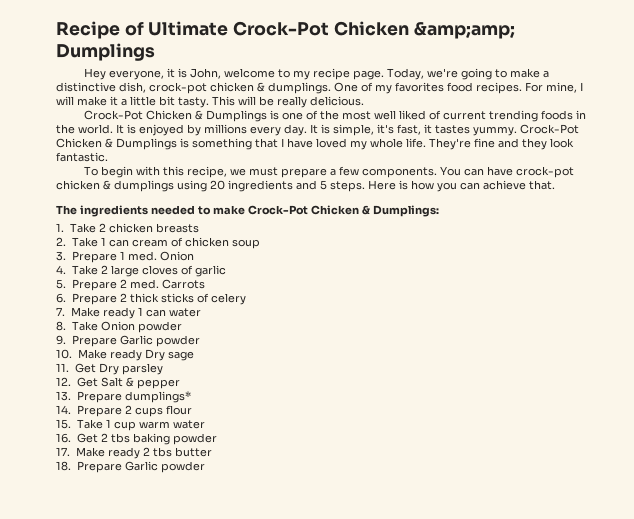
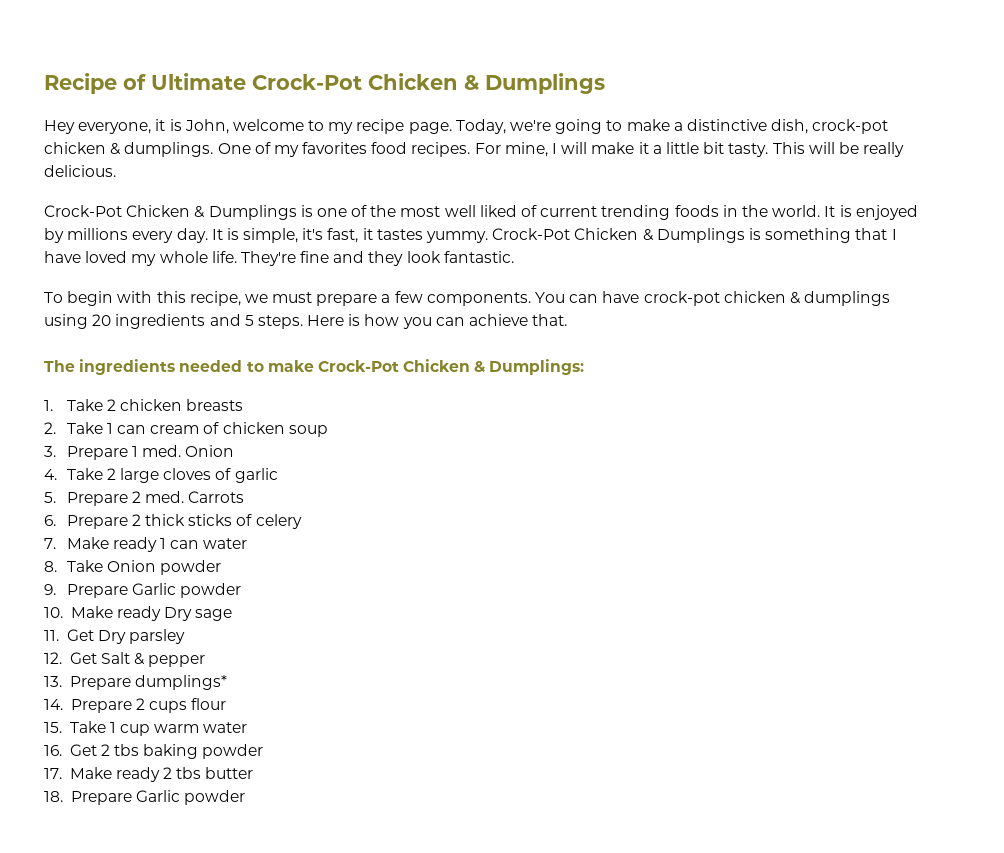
[413,22,515,39] &amp;amp; -> [464,75,479,90] &

